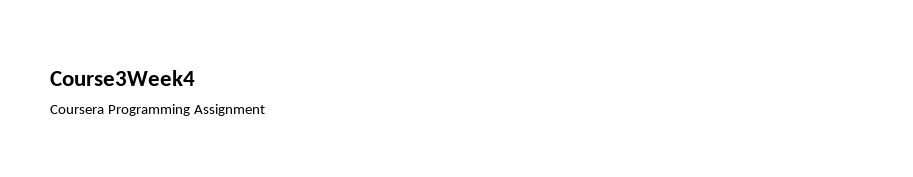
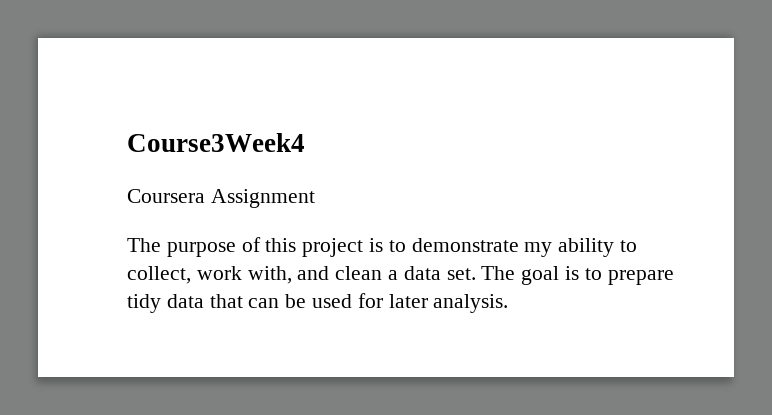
[107,104,190,116] Programming -> (205, 196) none
(265, 110) none -> [127,237,638,257] [127,266,674,285] [127,293,509,313] // The purpose of this project is to demonstrate my ability to collect, work with, and clean a data set. The goal is to prepare tidy data that can be used for later analysis.

